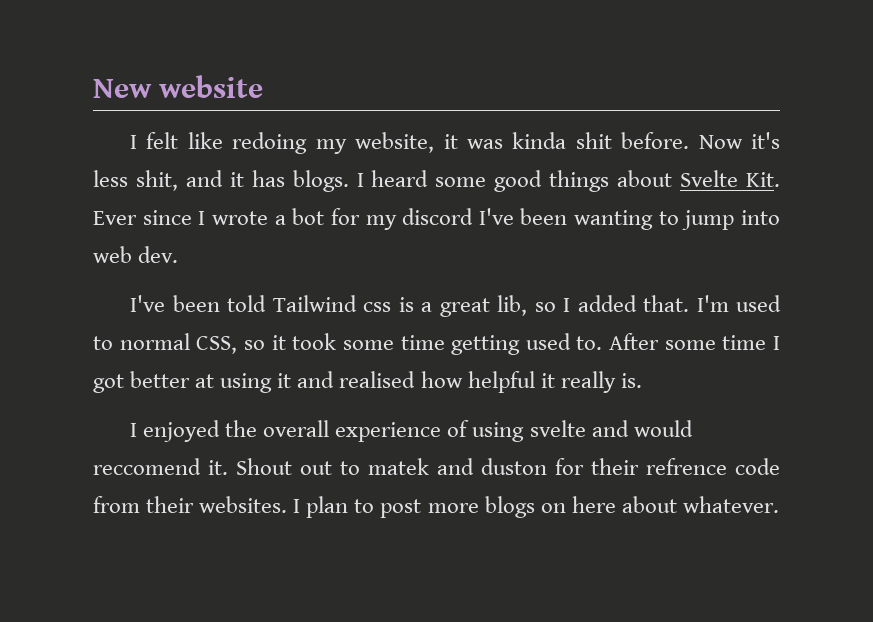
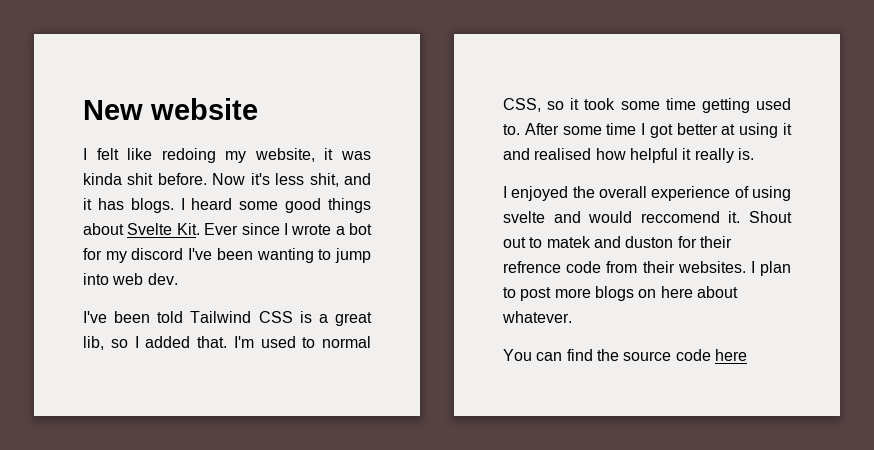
[363,302,392,312] css -> [258,311,293,323] CSS
(779, 504) none -> [503,349,747,361] // You can find the source code here

